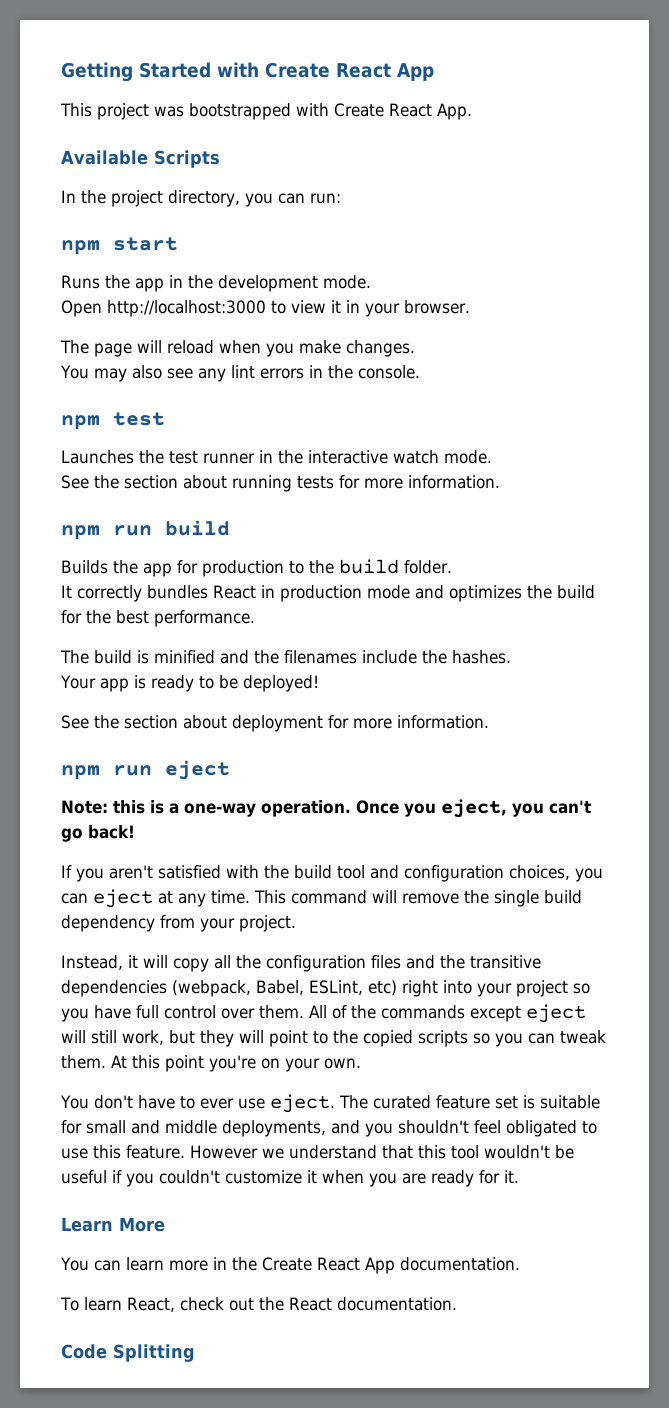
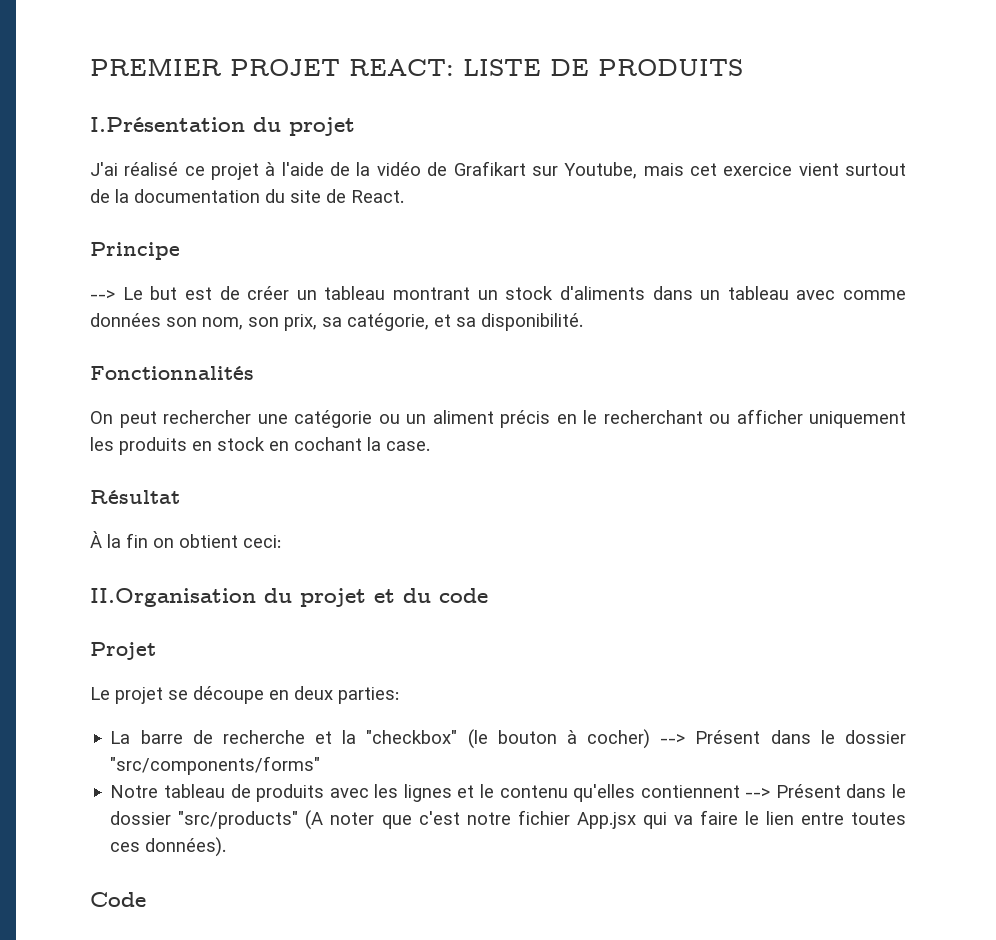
[61,62,434,82] [60,103,472,120] [61,150,220,168] [61,190,341,207] [61,237,178,255] [61,275,371,292] [61,300,470,317] [60,340,415,357] [60,365,420,382] [61,412,165,430] [61,450,492,464] [61,475,500,492] [61,520,230,540] [61,559,452,577] [61,585,595,602] [61,610,255,627] [60,650,511,664] [60,675,319,692] [61,715,489,732] [61,760,230,780] [61,799,591,818] [61,825,135,842] [61,865,603,882] [61,889,582,908] [61,915,296,932] [61,955,541,972] [61,980,590,997] [61,1004,586,1023] [61,1030,606,1047] [61,1055,361,1072] [60,1094,600,1113] [61,1120,597,1137] [61,1145,574,1159] [61,1170,519,1187] [61,1217,165,1232] [60,1257,520,1274] [60,1297,457,1312] Getting Started with Create React App // This project was bootstrapped with Create React App. // Available Scripts // In the project directory, you can run: // npm start // Runs the app in the development mode. // Open http://localhost:3000 to view it in your browser. // The page will reload when you make changes. // You may also see any lint errors in the console. // npm test // Launches the test runner in the interactive watch mode. // See the section about running tests for more information. // npm run build // Builds the app for production to the build folder. // It correctly bundles React in production mode and optimizes the build for the best performance. // The build is minified and the filenames include the hashes. // Your app is ready to be deployed! // See the section about deployment for more information. // npm run eject // Note: this is a one-way operation. Once you eject, you can't go back! // If you aren't satisfied with the build tool and configuration choices, you can eject at any time. This command will remove the single build dependency from your project. // Instead, it will copy all the configuration files and the transitive dependencies (webpack, Babel, ESLint, etc) right into your project so you have full control over them. All of the commands except eject will still work, but they will point to the copied scripts so you can tweak them. At this point you're on your own. // You don't have to ever use eject. The curated feature set is suitable for small and middle deployments, and you shouldn't feel obligated to use this feature. However we understand that this tool wouldn't be useful if you couldn't customize it when you are ready for it. // Learn More // You can learn more in the Create React App documentation. // To learn React, check out the React documentation. -> [90,58,743,76] [90,117,355,136] [90,161,907,180] [90,189,404,203] [90,242,180,260] [90,286,906,300] [90,313,583,331] [90,366,254,380] [90,409,906,428] [90,437,430,455] [90,490,180,504] [90,531,281,548] [90,588,488,607] [90,642,156,660] [90,686,399,704] [110,729,906,749] [110,756,321,775] [110,784,907,802] [110,810,906,830] [110,837,227,857] PREMIER PROJET REACT: LISTE DE PRODUITS // I.Présentation du projet // J'ai réalisé ce projet à l'aide de la vidéo de Grafikart sur Youtube, mais cet exercice vient surtout de la documentation du site de React. // Principe // --> Le but est de créer un tableau montrant un stock d'aliments dans un tableau avec comme données son nom, son prix, sa catégorie, et sa disponibilité. // Fonctionnalités // On peut rechercher une catégorie ou un aliment précis en le recherchant ou afficher uniquement les produits en stock en cochant la case. // Résultat // À la fin on obtient ceci: // II.Organisation du projet et du code // Projet // Le projet se découpe en deux parties: // La barre de recherche et la "checkbox" (le bouton à cocher) --> Présent dans le dossier "src/components/forms" // Notre tableau de produits avec les lignes et le contenu qu'elles contiennent --> Présent dans le dossier "src/products" (A noter que c'est notre fichier App.jsx qui va faire le lien entre toutes ces données).
[113,1344,195,1362] Splitting -> (146, 899) none

